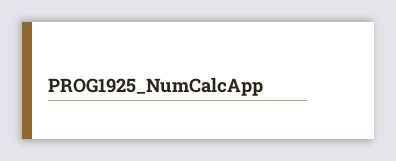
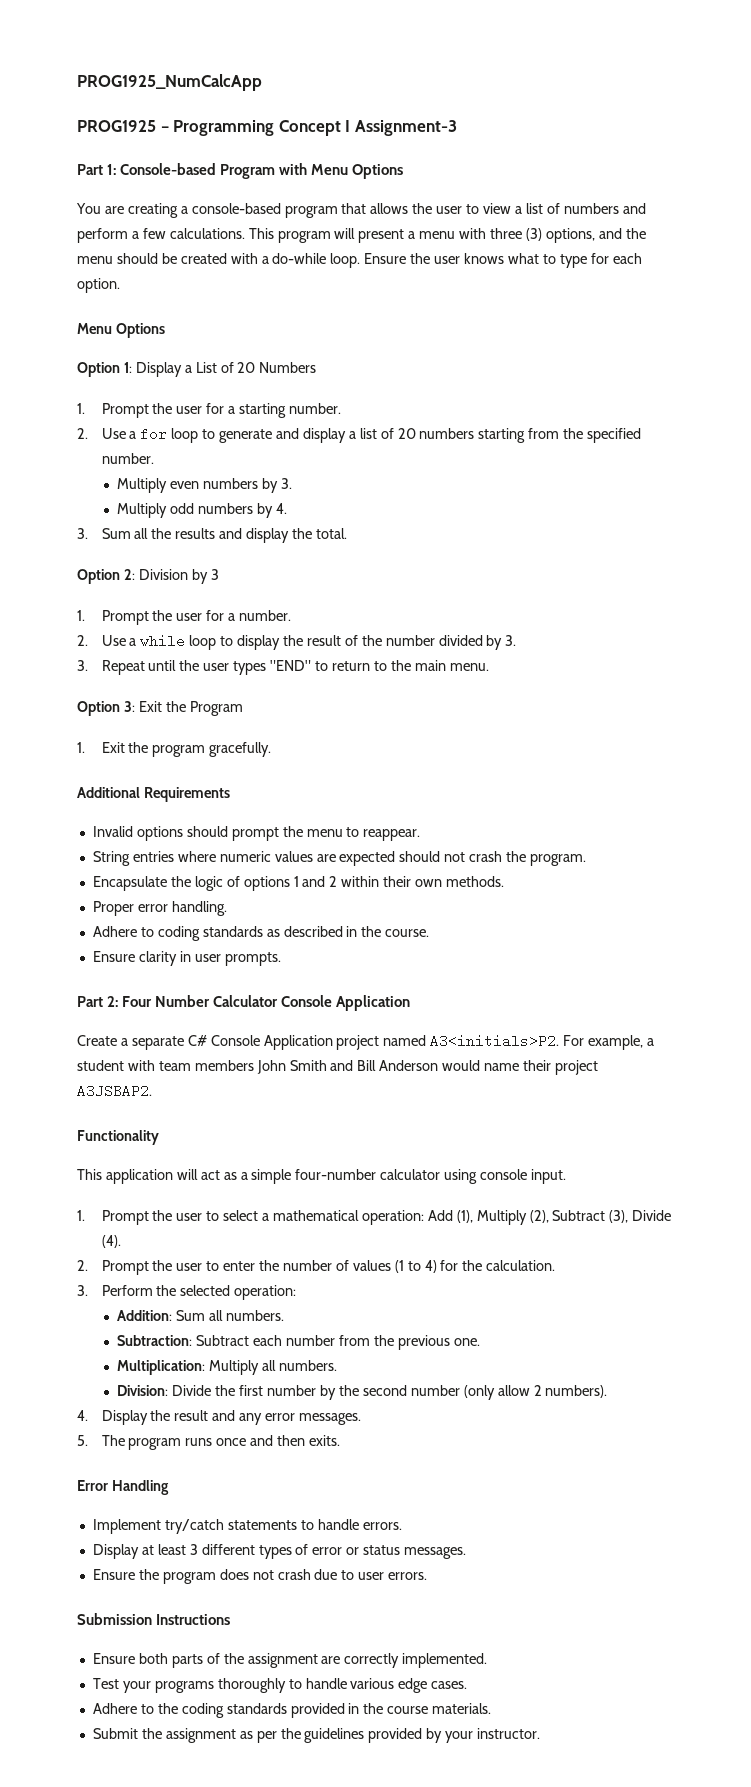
(263, 86) none -> [77,120,457,136] [77,163,404,179] [76,203,646,218] [77,228,646,243] [77,253,642,268] [77,278,120,293] [77,323,165,338] [77,362,317,377] [77,403,341,418] [77,427,642,443] [101,453,154,464] [117,478,293,493] [117,503,288,518] [77,528,347,543] [77,569,219,584] [77,610,292,625] [77,634,517,650] [77,660,489,675] [77,701,243,716] [77,742,272,757] [77,787,230,802] [92,826,421,841] [92,851,587,866] [92,876,505,891] [92,901,227,916] [92,926,430,941] [92,951,281,966] [77,995,411,1011] [77,1034,655,1050] [77,1060,598,1075] [77,1084,152,1098] [77,1130,159,1145] [77,1169,567,1184] [77,1210,672,1225] [101,1235,121,1248] [77,1260,556,1275] [77,1285,297,1300] [117,1310,285,1321] [117,1335,480,1350] [117,1360,338,1375] [117,1385,608,1400] [77,1410,361,1425] [77,1435,340,1450] [77,1480,169,1495] [92,1519,402,1534] [92,1544,467,1559] [92,1569,428,1584] [77,1613,231,1625] [92,1653,488,1668] [92,1678,468,1693] [92,1703,492,1718] [92,1728,541,1743] // PROG1925 – Programming Concept I Assignment-3 // Part 1: Console-based Program with Menu Options // You are creating a console-based program that allows the user to view a list of numbers and perform a few calculations. This program will present a menu with three (3) options, and the menu should be created with a do-while loop. Ensure the user knows what to type for each option. // Menu Options // Option 1: Display a List of 20 Numbers // 1. Prompt the user for a starting number. // 2. Use a for loop to generate and display a list of 20 numbers starting from the specified number. // Multiply even numbers by 3. // Multiply odd numbers by 4. // 3. Sum all the results and display the total. // Option 2: Division by 3 // 1. Prompt the user for a number. // 2. Use a while loop to display the result of the number divided by 3. // 3. Repeat until the user types "END" to return to the main menu. // Option 3: Exit the Program // 1. Exit the program gracefully. // Additional Requirements // Invalid options should prompt the menu to reappear. // String entries where numeric values are expected should not crash the program. // Encapsulate the logic of options 1 and 2 within their own methods. // Proper error handling. // Adhere to coding standards as described in the course. // Ensure clarity in user prompts. // Part 2: Four Number Calculator Console Application // Create a separate C# Console Application project named A3<initials>P2. For example, a student with team members John Smith and Bill Anderson would name their project A3JSBAP2. // Functionality // This application will act as a simple four-number calculator using console input. // 1. Prompt the user to select a mathematical operation: Add (1), Multiply (2), Subtract (3), Divide (4). // 2. Prompt the user to enter the number of values (1 to 4) for the calculation. // 3. Perform the selected operation: // Addition: Sum all numbers. // Subtraction: Subtract each number from the previous one. // Multiplication: Multiply all numbers. // Division: Divide the first number by the second number (only allow 2 numbers). // 4. Display the result and any error messages. // 5. The program runs once and then exits. // Error Handling // Implement try/catch statements to handle errors. // Display at least 3 different types of error or status messages. // Ensure the program does not crash due to user errors. // Submission Instructions // Ensure both parts of the assignment are correctly implemented. // Test your programs thoroughly to handle various edge cases. // Adhere to the coding standards provided in the course materials. // Submit the assignment as per the guidelines provided by your instructor.

